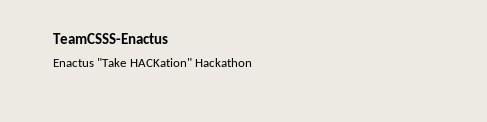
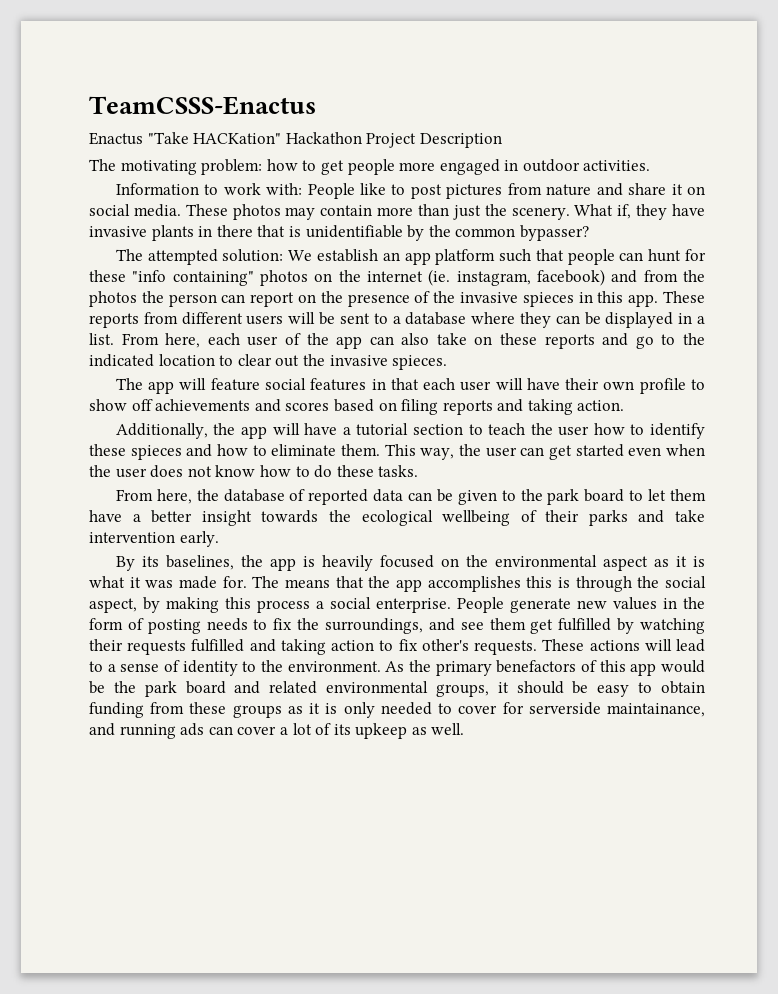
(253, 62) none -> [366,133,502,148] [89,159,651,175] [115,183,706,199] [89,204,705,220] [89,225,589,241] [115,249,706,265] [89,269,706,286] [89,291,705,307] [89,312,705,328] [89,333,705,349] [89,354,448,370] [115,378,705,394] [89,399,625,415] [115,423,705,439] [89,444,705,460] [89,465,419,478] [115,489,706,505] [89,510,705,526] [89,531,219,547] [115,555,705,571] [89,576,706,592] [89,597,705,613] [89,618,705,634] [89,639,705,655] [89,660,705,676] [89,681,705,697] [89,702,705,718] [89,723,465,739] Project Description // The motivating problem: how to get people more engaged in outdoor activities. // Information to work with: People like to post pictures from nature and share it on social media. These photos may contain more than just the scenery. What if, they have invasive plants in there that is unidentifiable by the common bypasser? // The attempted solution: We establish an app platform such that people can hunt for these "info containing" photos on the internet (ie. instagram, facebook) and from the photos the person can report on the presence of the invasive spieces in this app. These reports from different users will be sent to a database where they can be displayed in a list. From here, each user of the app can also take on these reports and go to the indicated location to clear out the invasive spieces. // The app will feature social features in that each user will have their own profile to show off achievements and scores based on filing reports and taking action. // Additionally, the app will have a tutorial section to teach the user how to identify these spieces and how to eliminate them. This way, the user can get started even when the user does not know how to do these tasks. // From here, the database of reported data can be given to the park board to let them have a better insight towards the ecological wellbeing of their parks and take intervention early. // By its baselines, the app is heavily focused on the environmental aspect as it is what it was made for. The means that the app accomplishes this is through the social aspect, by making this process a social enterprise. People generate new values in the form of posting needs to fix the surroundings, and see them get fulfilled by watching their requests fulfilled and taking action to fix other's requests. These actions will lead to a sense of identity to the environment. As the primary benefactors of this app would be the park board and related environmental groups, it should be easy to obtain funding from these groups as it is only needed to cover for serverside maintainance, and running ads can cover a lot of its upkeep as well.

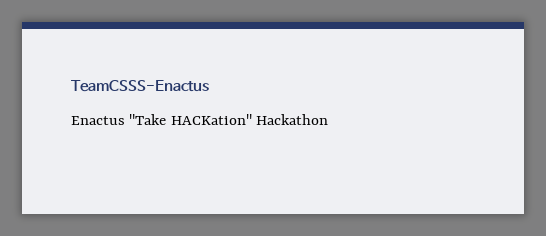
[366,133,502,148] [89,159,651,175] [115,183,706,199] [89,204,705,220] [89,225,589,241] [115,249,706,265] [89,269,706,286] [89,291,705,307] [89,312,705,328] [89,333,705,349] [89,354,448,370] [115,378,705,394] [89,399,625,415] [115,423,705,439] [89,444,705,460] [89,465,419,478] [115,489,706,505] [89,510,705,526] [89,531,219,547] [115,555,705,571] [89,576,706,592] [89,597,705,613] [89,618,705,634] [89,639,705,655] [89,660,705,676] [89,681,705,697] [89,702,705,718] [89,723,465,739] Project Description // The motivating problem: how to get people more engaged in outdoor activities. // Information to work with: People like to post pictures from nature and share it on social media. These photos may contain more than just the scenery. What if, they have invasive plants in there that is unidentifiable by the common bypasser? // The attempted solution: We establish an app platform such that people can hunt for these "info containing" photos on the internet (ie. instagram, facebook) and from the photos the person can report on the presence of the invasive spieces in this app. These reports from different users will be sent to a database where they can be displayed in a list. From here, each user of the app can also take on these reports and go to the indicated location to clear out the invasive spieces. // The app will feature social features in that each user will have their own profile to show off achievements and scores based on filing reports and taking action. // Additionally, the app will have a tutorial section to teach the user how to identify these spieces and how to eliminate them. This way, the user can get started even when the user does not know how to do these tasks. // From here, the database of reported data can be given to the park board to let them have a better insight towards the ecological wellbeing of their parks and take intervention early. // By its baselines, the app is heavily focused on the environmental aspect as it is what it was made for. The means that the app accomplishes this is through the social aspect, by making this process a social enterprise. People generate new values in the form of posting needs to fix the surroundings, and see them get fulfilled by watching their requests fulfilled and taking action to fix other's requests. These actions will lead to a sense of identity to the environment. As the primary benefactors of this app would be the park board and related environmental groups, it should be easy to obtain funding from these groups as it is only needed to cover for serverside maintainance, and running ads can cover a lot of its upkeep as well. -> (329, 119) none

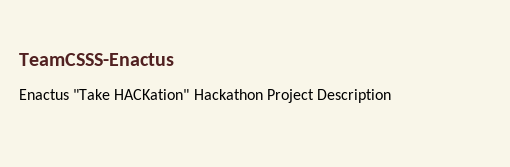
(329, 119) none -> [266,89,391,103] Project Description

